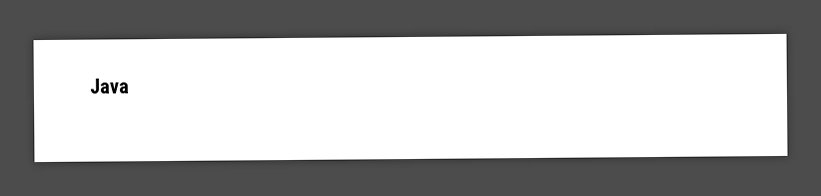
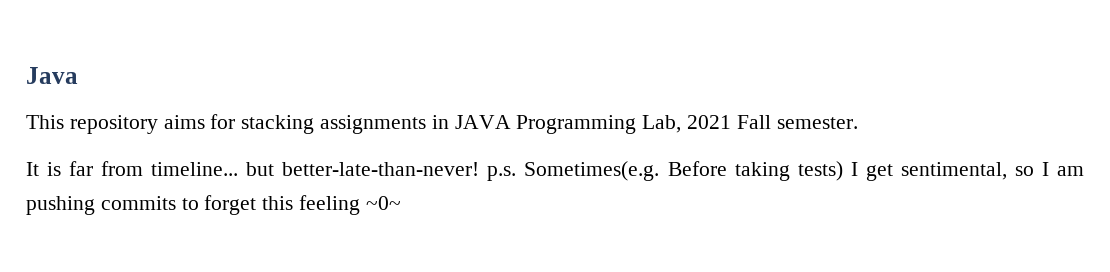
(129, 86) none -> [26,114,858,134] [26,161,1084,181] [26,195,401,215] // This repository aims for stacking assignments in JAVA Programming Lab, 2021 Fall semester. // It is far from timeline... but better-late-than-never! p.s. Sometimes(e.g. Before taking tests) I get sentimental, so I am pushing commits to forget this feeling ~0~

